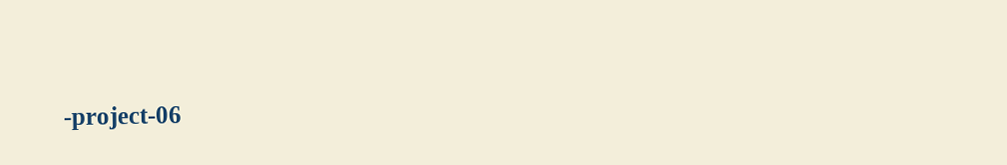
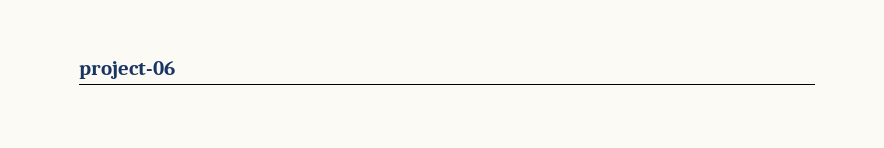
[63,105,182,131] -project-06 -> [79,61,175,79] project-06

